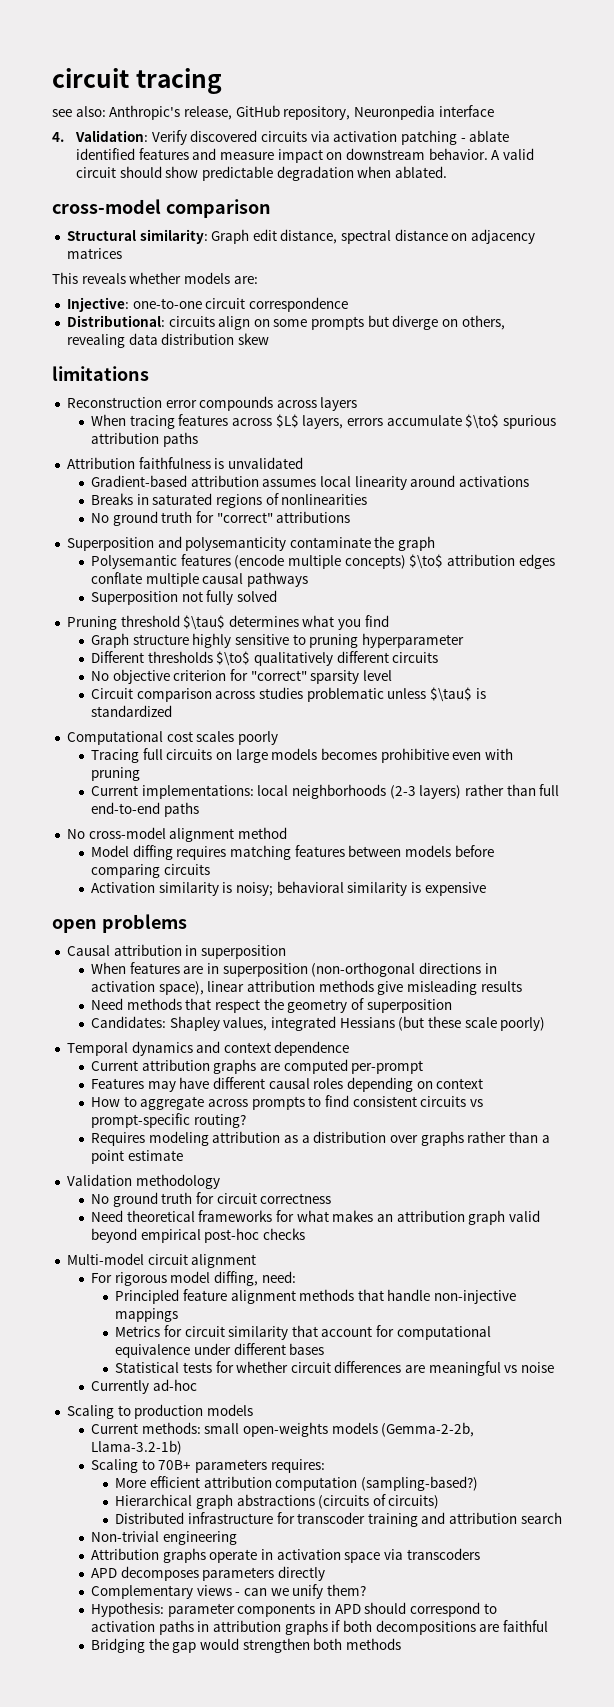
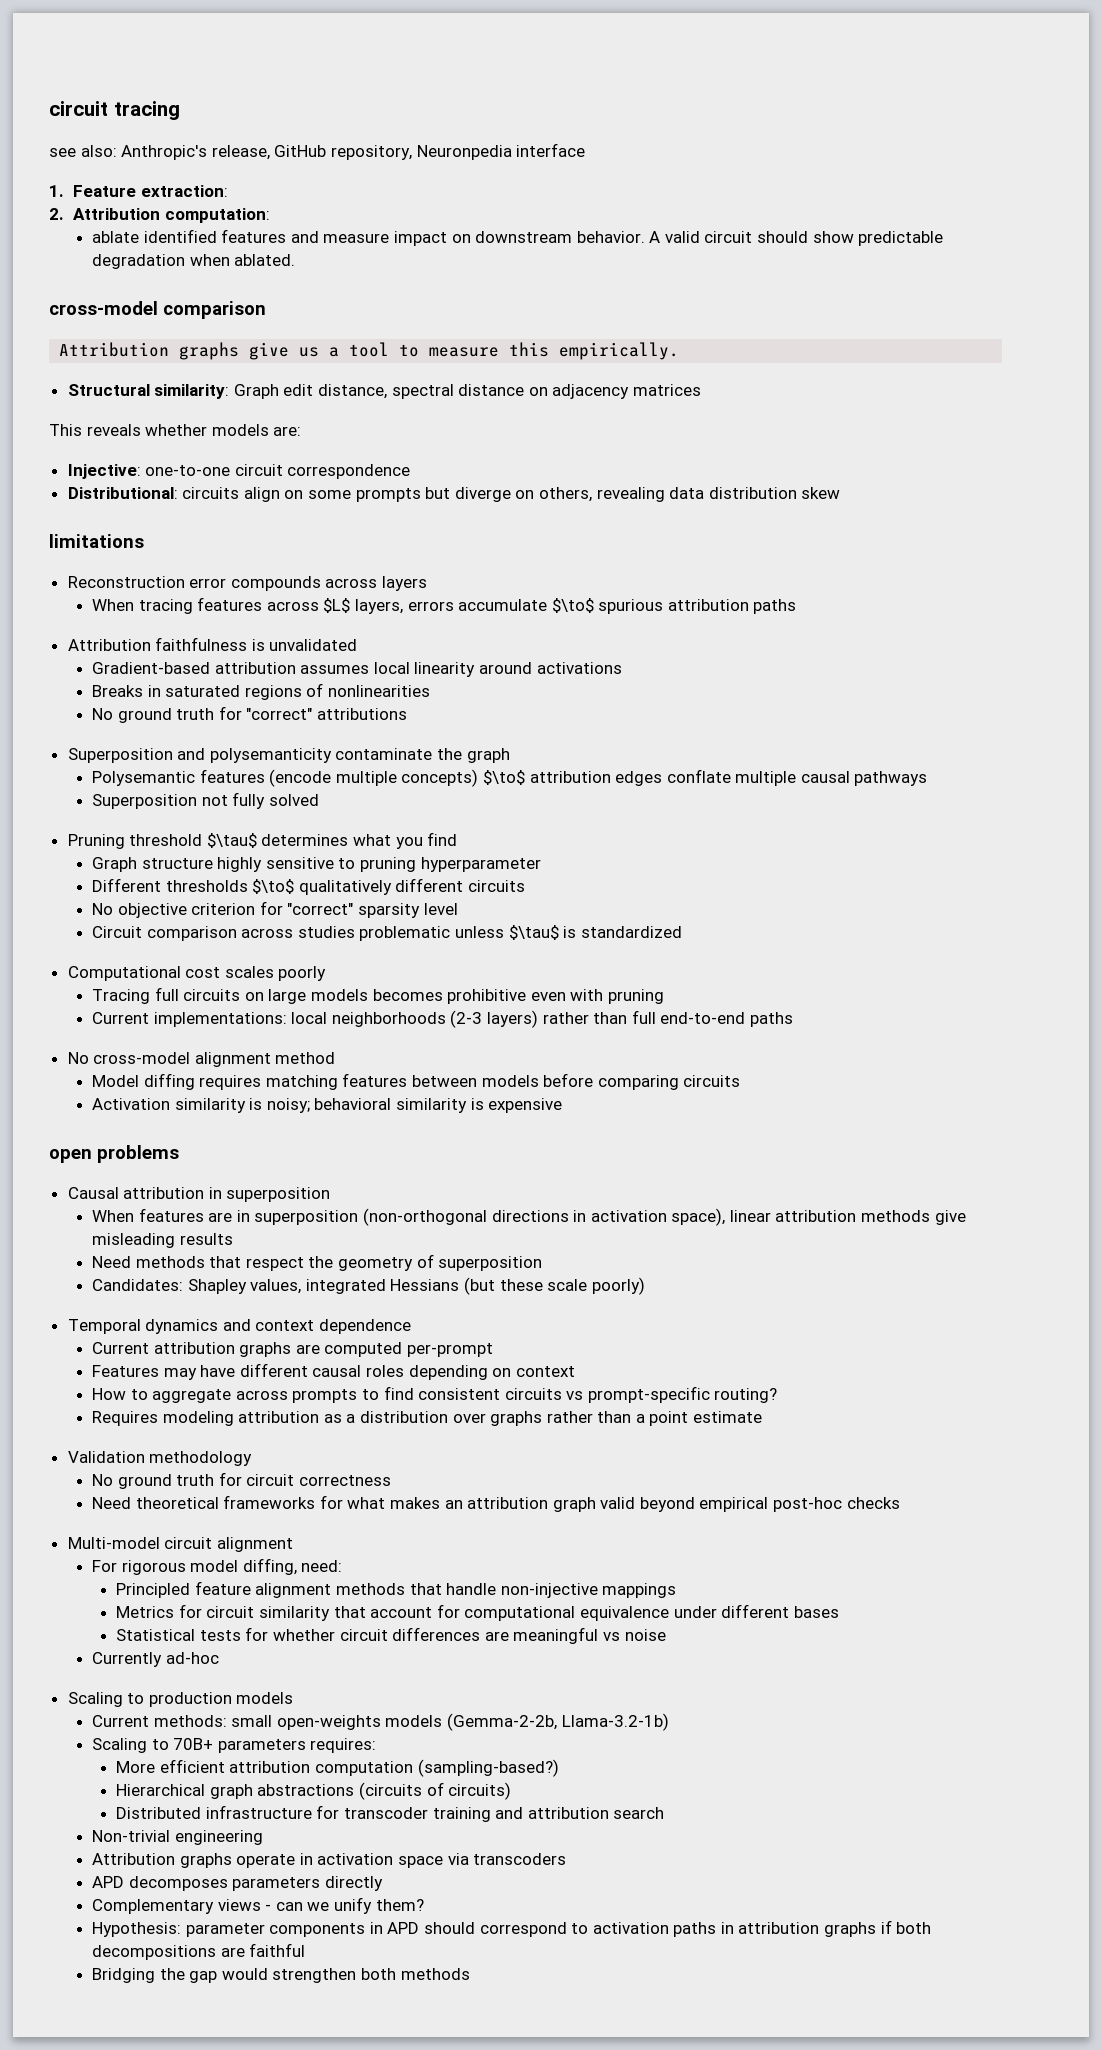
[52,130,466,145] 4. Validation: Verify discovered circuits via activation patching - -> [49,185,228,197] [49,208,270,223] 1. Feature extraction: // 2. Attribution computation: //
(271, 208) none -> [59,342,680,360] // Attribution graphs give us a tool to measure this empirically.

